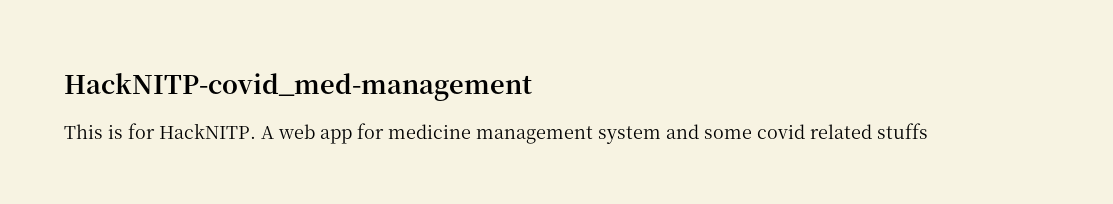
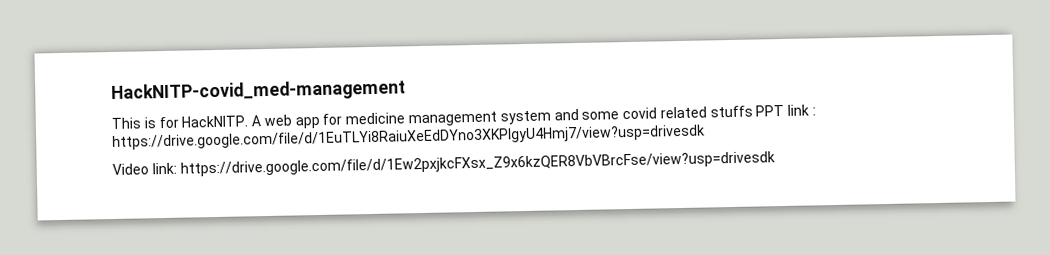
(928, 131) none -> [755,104,817,117] [112,124,705,150] [112,151,775,177] PPT link : https://drive.google.com/file/d/1EuTLYi8RaiuXeEdDYno3XKPIgyU4Hmj7/view?usp=drivesdk // Video link: https://drive.google.com/file/d/1Ew2pxjkcFXsx_Z9x6kzQER8VbVBrcFse/view?usp=drivesdk

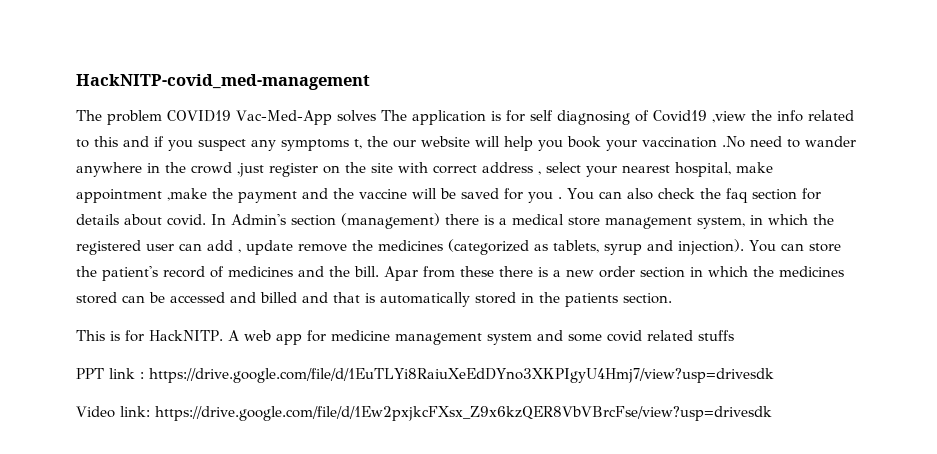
(406, 91) none -> [76,110,854,125] [76,136,856,151] [76,162,773,177] [76,188,821,203] [76,213,834,229] [76,239,841,255] [76,266,844,281] [76,292,672,307] // The problem COVID19 Vac-Med-App solves The application is for self diagnosing of Covid19 ,view the info related to this and if you suspect any symptoms t, the our website will help you book your vaccination .No need to wander anywhere in the crowd ,just register on the site with correct address , select your nearest hospital, make appointment ,make the payment and the vaccine will be saved for you . You can also check the faq section for details about covid. In Admin's section (management) there is a medical store management system, in which the registered user can add , update remove the medicines (categorized as tablets, syrup and injection). You can store the patient's record of medicines and the bill. Apar from these there is a new order section in which the medicines stored can be accessed and billed and that is automatically stored in the patients section.
(753, 111) none -> (734, 335) //

